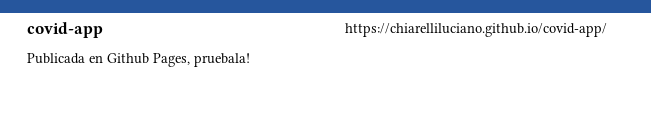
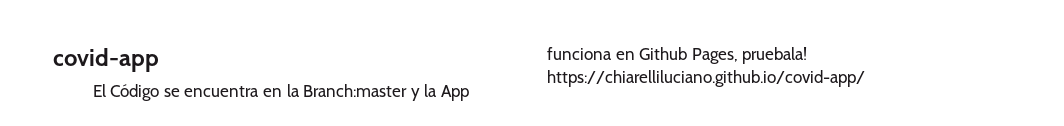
[27,53,85,64] Publicada -> [92,84,470,101] [547,47,612,60] El Código se encuentra en la Branch:master y la App funciona

